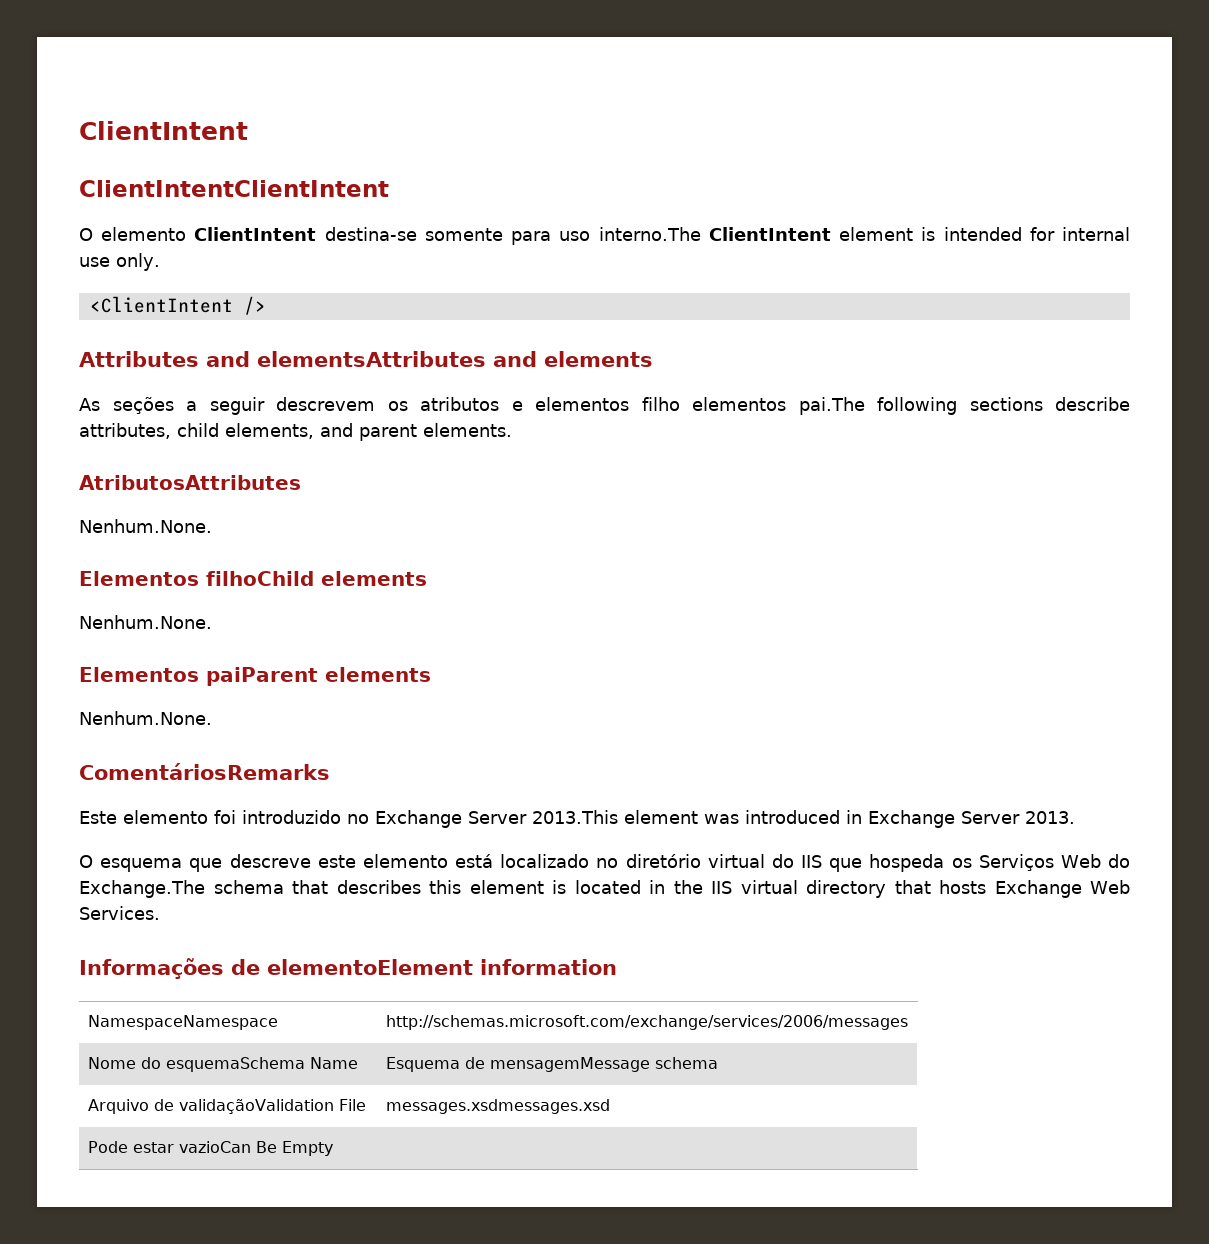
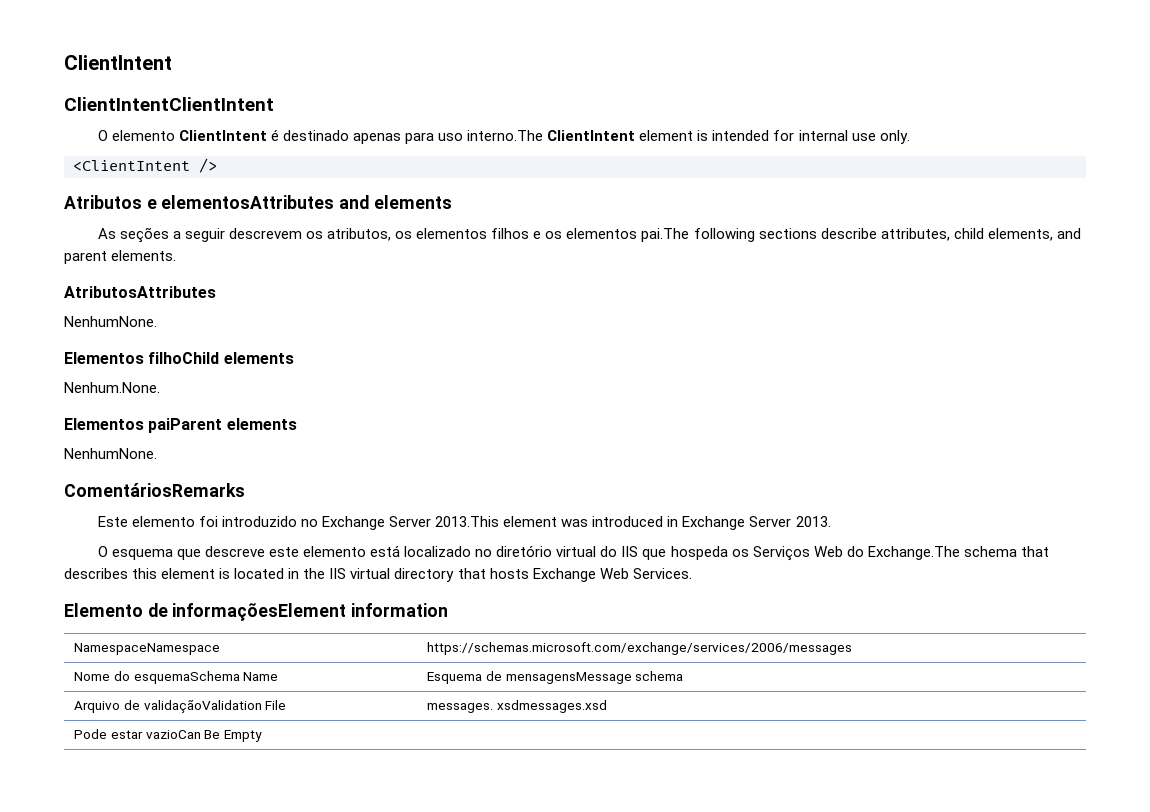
[324,227,503,241] destina-se somente -> [270,129,402,144] é destinado apenas
[79,351,486,367] Attributes and elementsAttributes -> [64,195,335,209] Atributos e elementosAttributes
[420,397,680,411] atributos e elementos filho -> [327,228,563,241] atributos, os elementos filhos e os
[79,519,212,533] Nenhum.None. -> [64,316,157,327] NenhumNone.
[79,711,212,725] Nenhum.None. -> [64,448,157,459] NenhumNone.
[79,958,473,979] Informações de elementoElement -> [64,603,347,621] Elemento de informaçõesElement
[385,1015,908,1030] http://schemas.microsoft.com/exchange/services/2006/messages -> [427,642,853,655] https://schemas.microsoft.com/exchange/services/2006/messages
[489,1057,650,1072] mensagemMessage -> [505,672,632,684] mensagensMessage
[385,1099,610,1114] messages.xsdmessages.xsd -> [427,700,608,713] messages. xsdmessages.xsd

